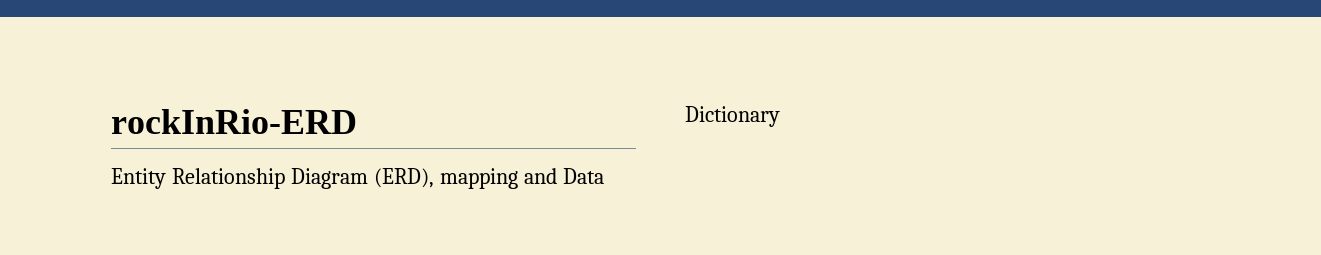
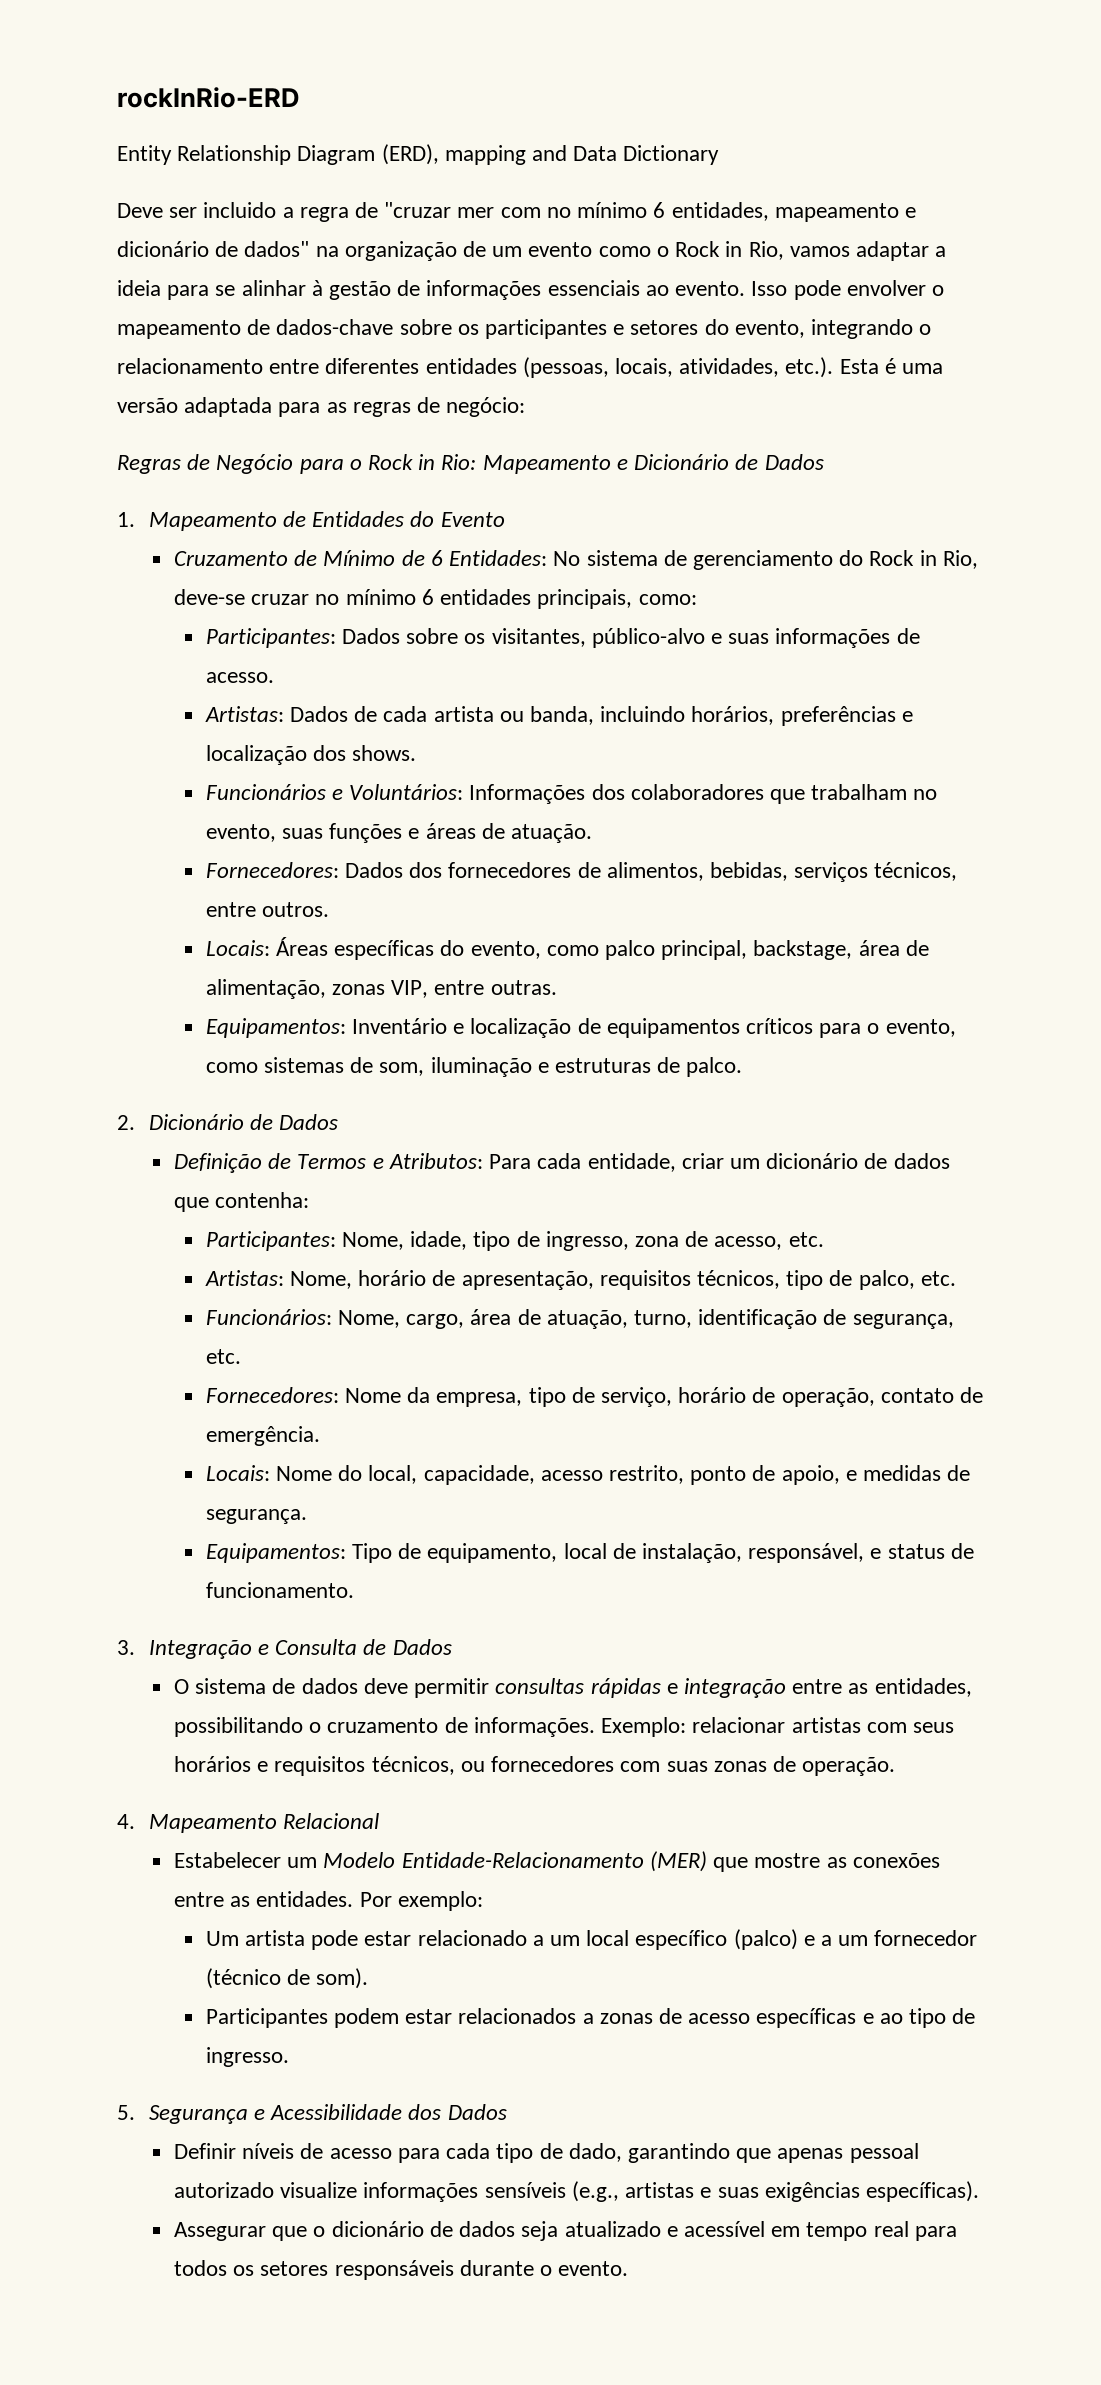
(780, 116) none -> [117,202,916,222] [117,241,947,261] [117,280,944,300] [117,319,932,339] [117,357,944,378] [117,397,526,417] [117,454,824,474] [117,511,505,531] [174,550,978,570] [174,589,697,609] [205,628,920,648] [205,672,274,683] [204,706,913,726] [205,745,417,765] [205,784,938,804] [205,823,593,843] [205,862,958,882] [205,902,329,917] [205,937,929,960] [205,979,557,999] [205,1018,956,1038] [205,1057,743,1077] [117,1114,339,1130] [174,1153,950,1173] [174,1192,310,1212] [205,1231,824,1251] [204,1270,956,1290] [205,1309,954,1329] [205,1349,241,1364] [205,1387,984,1407] [205,1426,320,1446] [205,1465,971,1485] [205,1509,307,1524] [205,1543,974,1563] [205,1582,354,1598] [117,1639,452,1659] [174,1678,972,1698] [174,1717,954,1737] [174,1756,896,1776] [117,1813,379,1833] [174,1851,940,1872] [174,1891,483,1911] [205,1929,978,1950] [205,1968,369,1989] [205,2008,976,2028] [205,2047,289,2067] [117,2104,507,2124] [174,2143,919,2163] [174,2181,979,2202] [174,2221,957,2241] [174,2260,629,2280] // Deve ser incluido a regra de "cruzar mer com no mínimo 6 entidades, mapeamento e dicionário de dados" na organização de um evento como o Rock in Rio, vamos adaptar a ideia para se alinhar à gestão de informações essenciais ao evento. Isso pode envolver o mapeamento de dados-chave sobre os participantes e setores do evento, integrando o relacionamento entre diferentes entidades (pessoas, locais, atividades, etc.). Esta é uma versão adaptada para as regras de negócio: // Regras de Negócio para o Rock in Rio: Mapeamento e Dicionário de Dados // 1. Mapeamento de Entidades do Evento // Cruzamento de Mínimo de 6 Entidades: No sistema de gerenciamento do Rock in Rio, deve-se cruzar no mínimo 6 entidades principais, como: // Participantes: Dados sobre os visitantes, público-alvo e suas informações de acesso. // Artistas: Dados de cada artista ou banda, incluindo horários, preferências e localização dos shows. // Funcionários e Voluntários: Informações dos colaboradores que trabalham no evento, suas funções e áreas de atuação. // Fornecedores: Dados dos fornecedores de alimentos, bebidas, serviços técnicos, entre outros. // Locais: Áreas específicas do evento, como palco principal, backstage, área de alimentação, zonas VIP, entre outras. // Equipamentos: Inventário e localização de equipamentos críticos para o evento, como sistemas de som, iluminação e estruturas de palco. // 2. Dicionário de Dados // Definição de Termos e Atributos: Para cada entidade, criar um dicionário de dados que contenha: // Participantes: Nome, idade, tipo de ingresso, zona de acesso, etc. // Artistas: Nome, horário de apresentação, requisitos técnicos, tipo de palco, etc. // Funcionários: Nome, cargo, área de atuação, turno, identificação de segurança, etc. // Fornecedores: Nome da empresa, tipo de serviço, horário de operação, contato de emergência. // Locais: Nome do local, capacidade, acesso restrito, ponto de apoio, e medidas de segurança. // Equipamentos: Tipo de equipamento, local de instalação, responsável, e status de funcionamento. // 3. Integração e Consulta de Dados // O sistema de dados deve permitir consultas rápidas e integração entre as entidades, possibilitando o cruzamento de informações. Exemplo: relacionar artistas com seus horários e requisitos técnicos, ou fornecedores com suas zonas de operação. // 4. Mapeamento Relacional // Estabelecer um Modelo Entidade-Relacionamento (MER) que mostre as conexões entre as entidades. Por exemplo: // Um artista pode estar relacionado a um local específico (palco) e a um fornecedor (técnico de som). // Participantes podem estar relacionados a zonas de acesso específicas e ao tipo de ingresso. // 5. Segurança e Acessibilidade dos Dados // Definir níveis de acesso para cada tipo de dado, garantindo que apenas pessoal autorizado visualize informações sensíveis (e.g., artistas e suas exigências específicas). // Assegurar que o dicionário de dados seja atualizado e acessível em tempo real para todos os setores responsáveis durante o evento.

